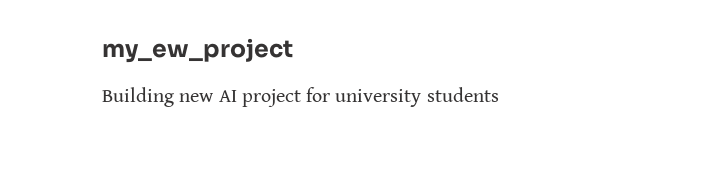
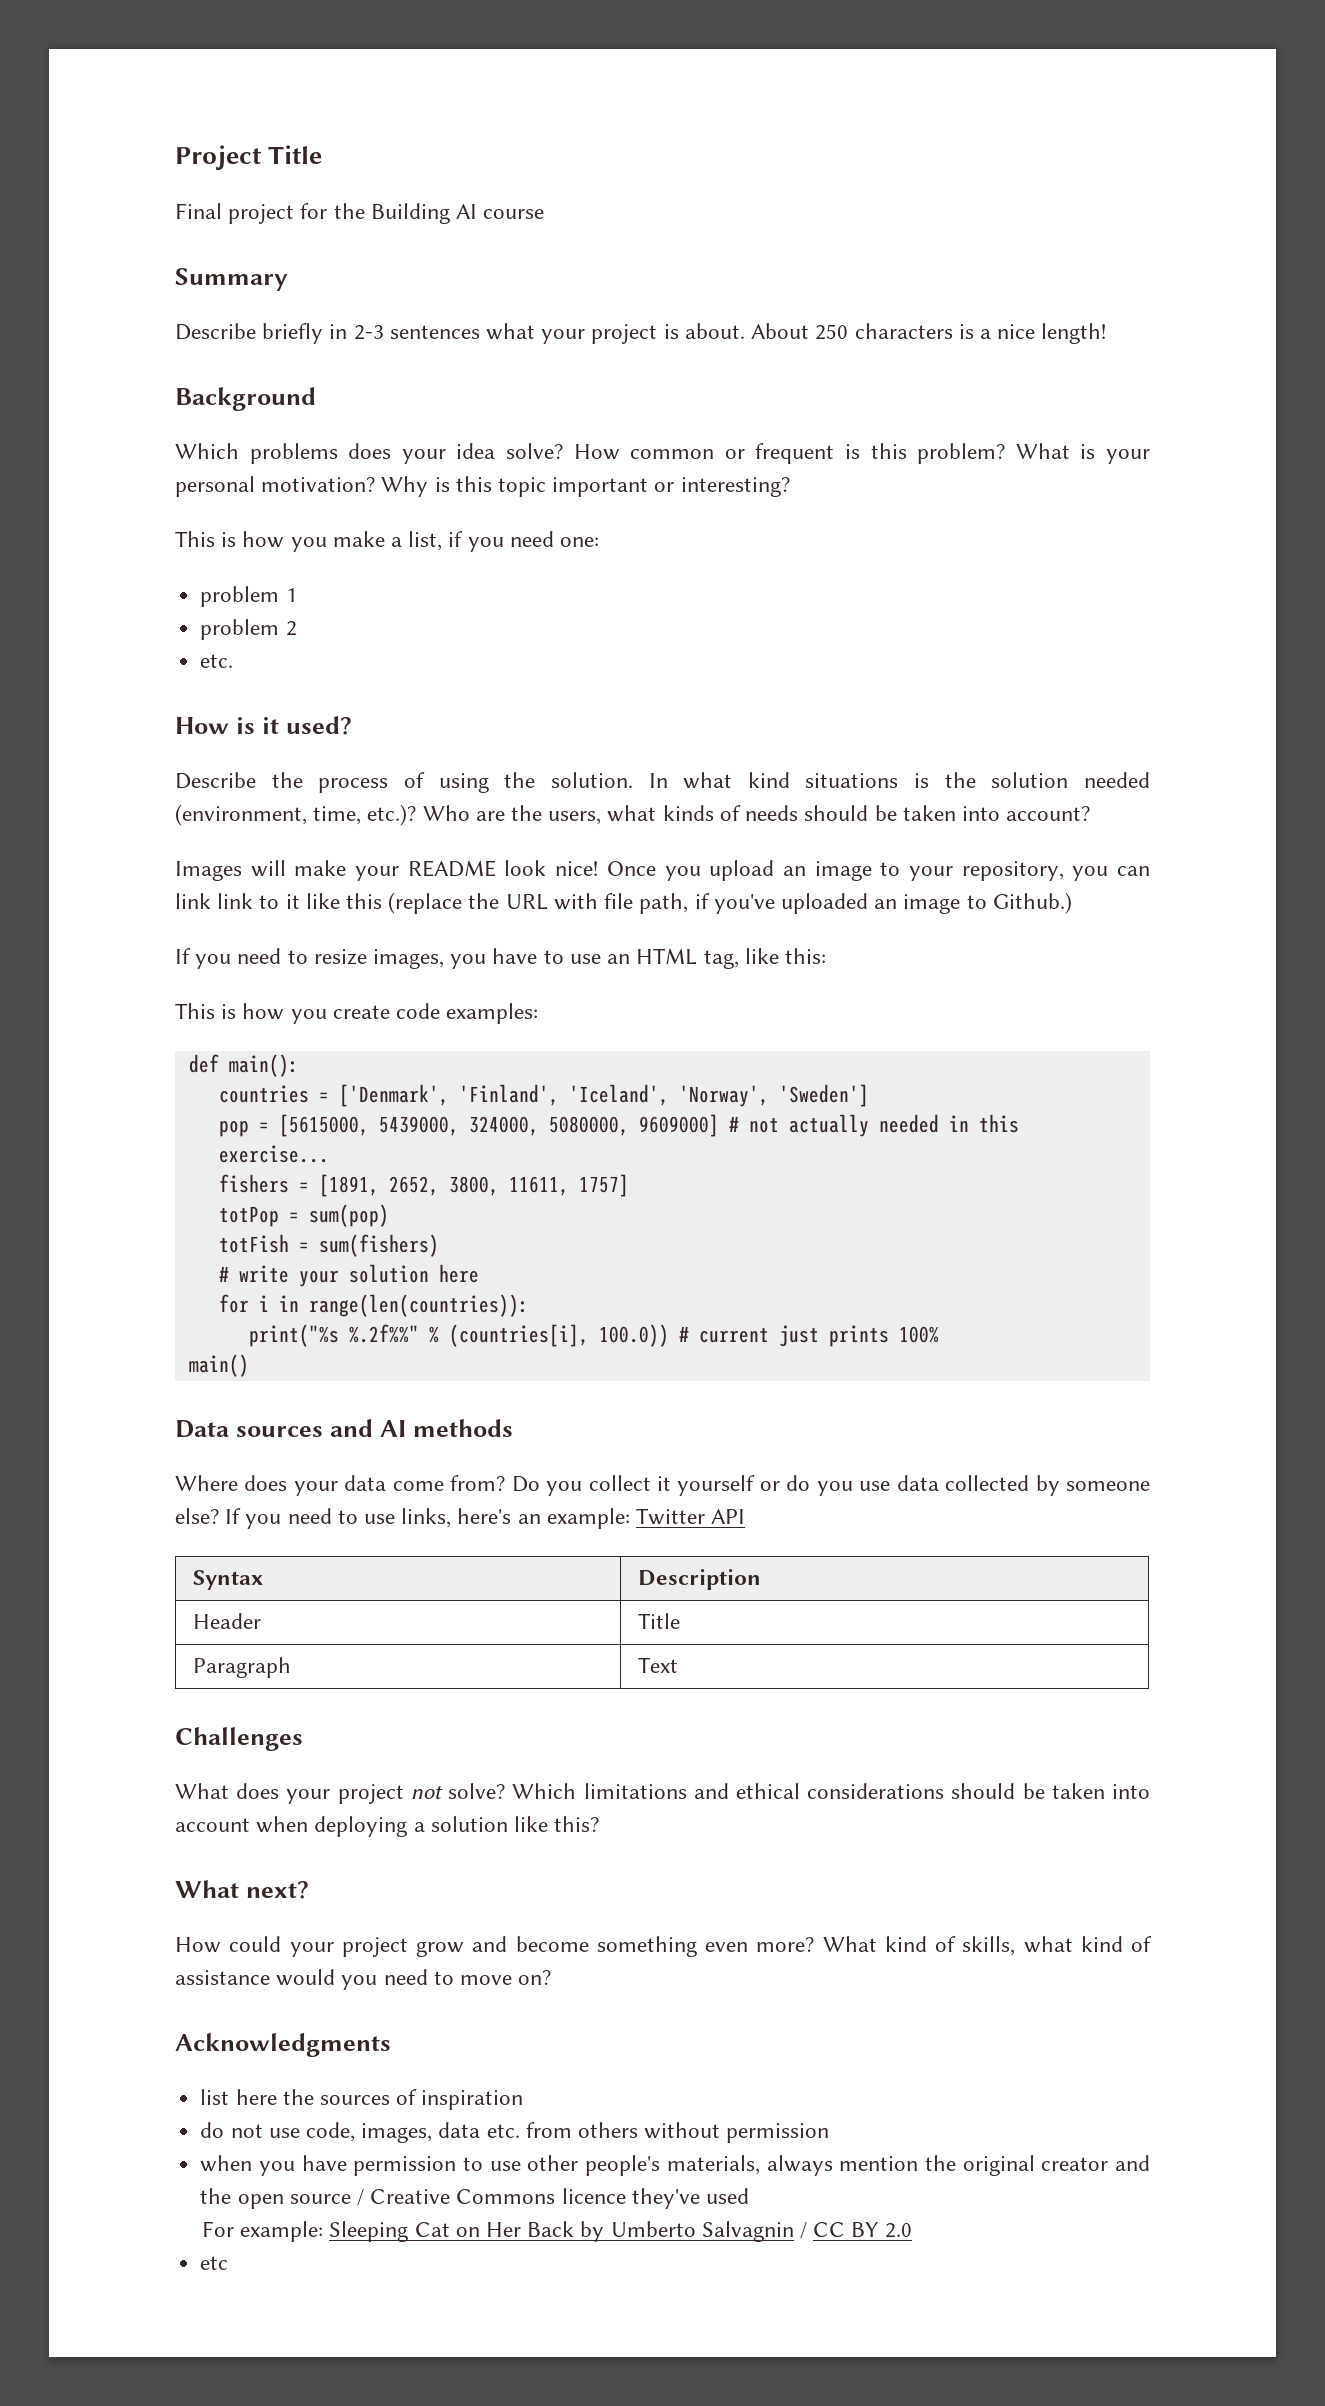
[102,38,293,63] [102,87,499,107] my_ew_project // Building new AI project for university students -> [175,145,323,170] [175,203,545,224] [175,268,288,291] [175,323,1107,344] [175,387,316,411] [175,443,1151,464] [175,476,790,497] [175,531,600,552] [200,586,297,607] [200,619,297,640] [200,654,234,668] [175,716,352,735] [175,772,1150,793] [175,804,1091,826] [175,860,1150,881] [175,892,1072,914] [175,948,826,969] [175,1003,539,1024] [188,1054,299,1077] [218,1084,869,1107] [218,1114,1019,1137] [218,1145,329,1163] [218,1174,629,1197] [218,1204,389,1227] [218,1234,439,1257] [218,1264,479,1287] [218,1294,529,1317] [248,1324,939,1347] [188,1354,249,1377] [175,1419,513,1438] [175,1475,1150,1496] [175,1508,746,1529] [193,1570,264,1590] [638,1569,762,1590] [193,1613,262,1629] [638,1613,681,1629] [193,1657,292,1678] [638,1657,679,1673] [175,1727,303,1751] [175,1783,1150,1804] [175,1816,600,1837] [175,1880,309,1899] [175,1936,1152,1957] [175,1969,552,1990] [175,2033,391,2057] [200,2089,524,2110] [200,2122,830,2143] [200,2155,1150,2176] [200,2188,749,2209] [201,2221,912,2242] [200,2256,229,2270] Project Title // Final project for the Building AI course // Summary // Describe briefly in 2-3 sentences what your project is about. About 250 characters is a nice length! // Background // Which problems does your idea solve? How common or frequent is this problem? What is your personal motivation? Why is this topic important or interesting? // This is how you make a list, if you need one: // problem 1 // problem 2 // etc. // How is it used? // Describe the process of using the solution. In what kind situations is the solution needed (environment, time, etc.)? Who are the users, what kinds of needs should be taken into account? // Images will make your README look nice! Once you upload an image to your repository, you can link link to it like this (replace the URL with file path, if you've uploaded an image to Github.) // If you need to resize images, you have to use an HTML tag, like this: // This is how you create code examples: // def main(): // countries = ['Denmark', 'Finland', 'Iceland', 'Norway', 'Sweden'] // pop = [5615000, 5439000, 324000, 5080000, 9609000] # not actually needed in this exercise... // fishers = [1891, 2652, 3800, 11611, 1757] // totPop = sum(pop) // totFish = sum(fishers) // # write your solution here // for i in range(len(countries)): // print("%s %.2f%%" % (countries[i], 100.0)) # current just prints 100% // main() // Data sources and AI methods // Where does your data come from? Do you collect it yourself or do you use data collected by someone else? If you need to use links, here's an example: Twitter API // Syntax | Description // Header | Title // Paragraph | Text // Challenges // What does your project not solve? Which limitations and ethical considerations should be taken into account when deploying a solution like this? // What next? // How could your project grow and become something even more? What kind of skills, what kind of assistance would you need to move on? // Acknowledgments // list here the sources of inspiration // do not use code, images, data etc. from others without permission // when you have permission to use other people's materials, always mention the original creator and the open source / Creative Commons licence they've used // For example: Sleeping Cat on Her Back by Umberto Salvagnin / CC BY 2.0 // etc

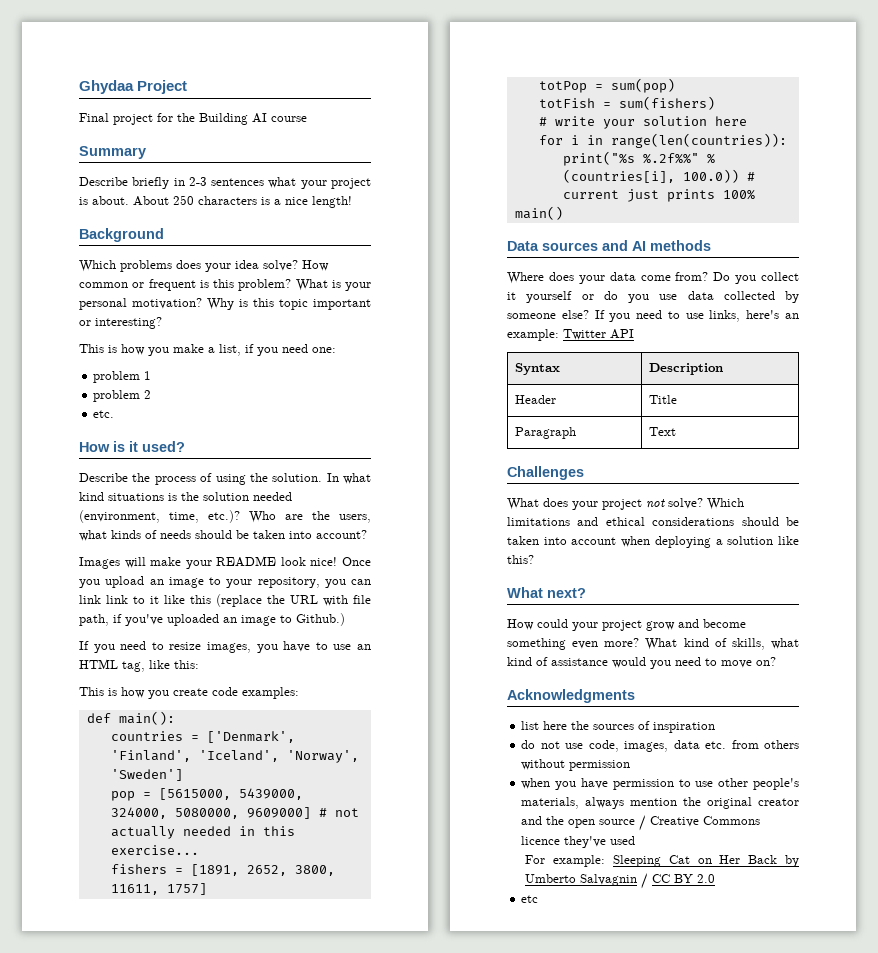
(175, 157) none -> [79,80,134,94] Ghydaa
[268,145,323,164] Title -> (188, 87) none

